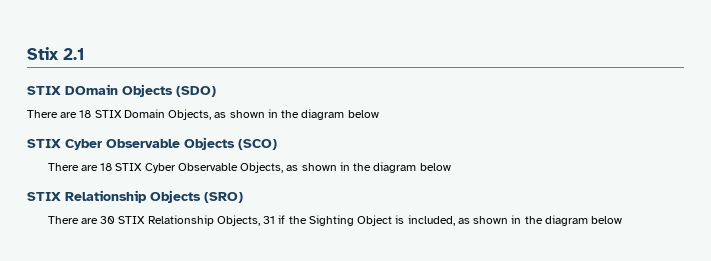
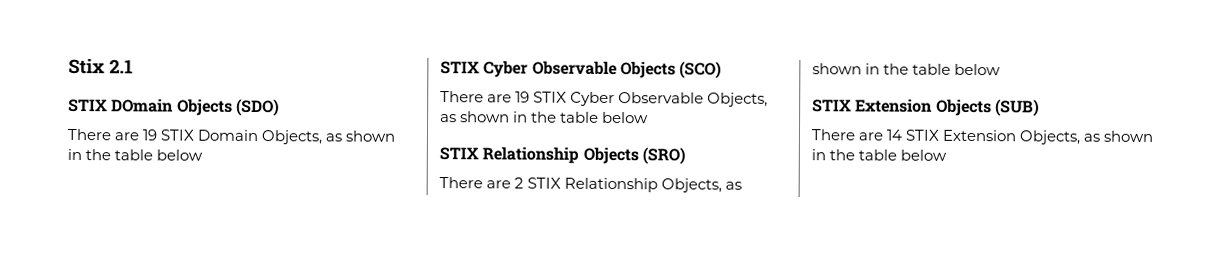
[79,110,92,118] 18 -> [142,129,158,141] 19
[301,109,345,120] diagram -> [114,149,154,161] table
[100,163,113,171] 18 -> [515,91,531,103] 19
[373,162,417,173] diagram -> [560,111,600,123] table
[100,216,116,224] 30 -> [514,177,525,189] 2
[263,215,623,226] 31 if the Sighting Object is included, as shown in the diagram below -> [725,181,743,190] [812,63,1002,76] [812,98,1040,117] [811,129,1154,145] [811,149,948,161] as shown in the table below // STIX Extension Objects (SUB) // There are 14 STIX Extension Objects, as shown in the table below

